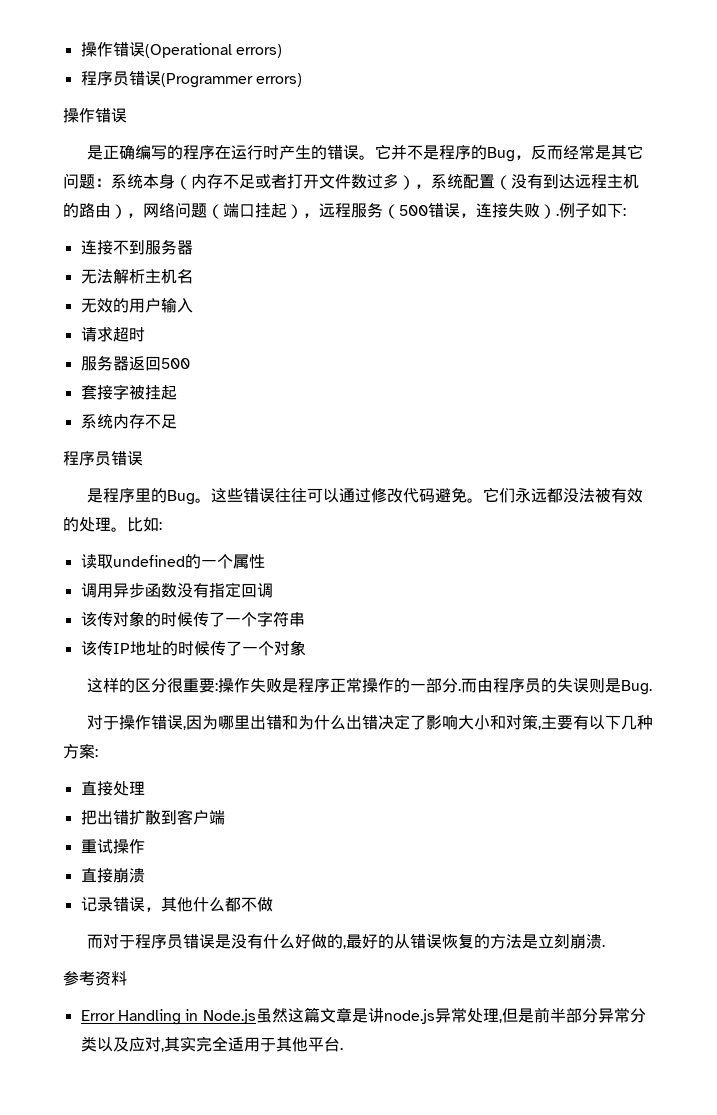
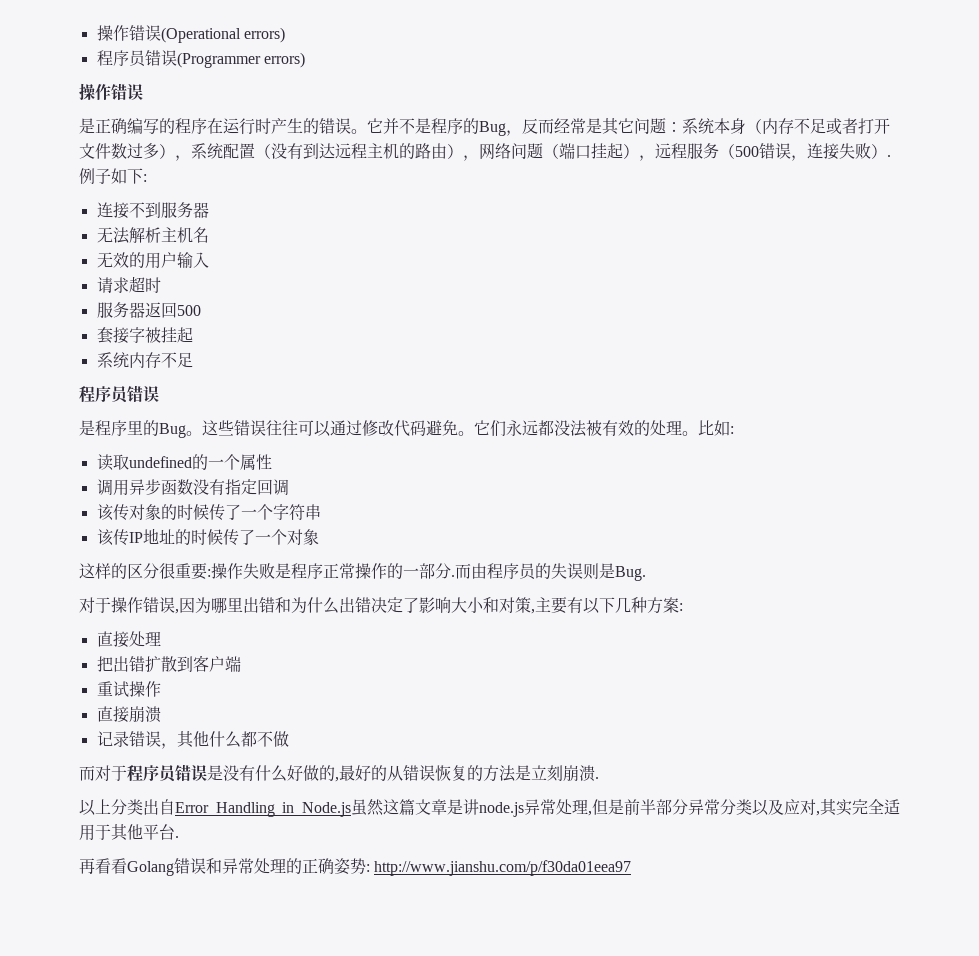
[63,971,127,986] 参考资料 // -> [79,799,175,816] 以上分类出自
(343, 1048) none -> [79,858,632,876] // 再看看Golang错误和异常处理的正确姿势: http://www.jianshu.com/p/f30da01eea97

